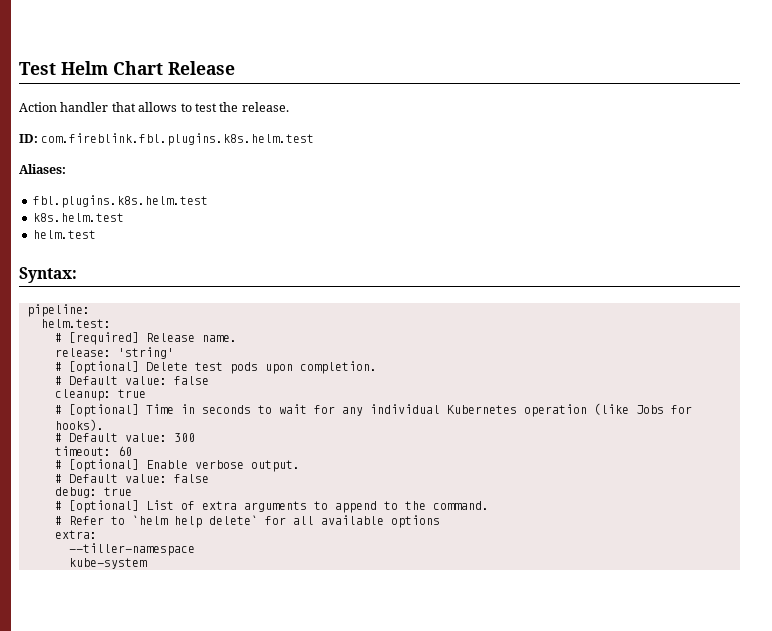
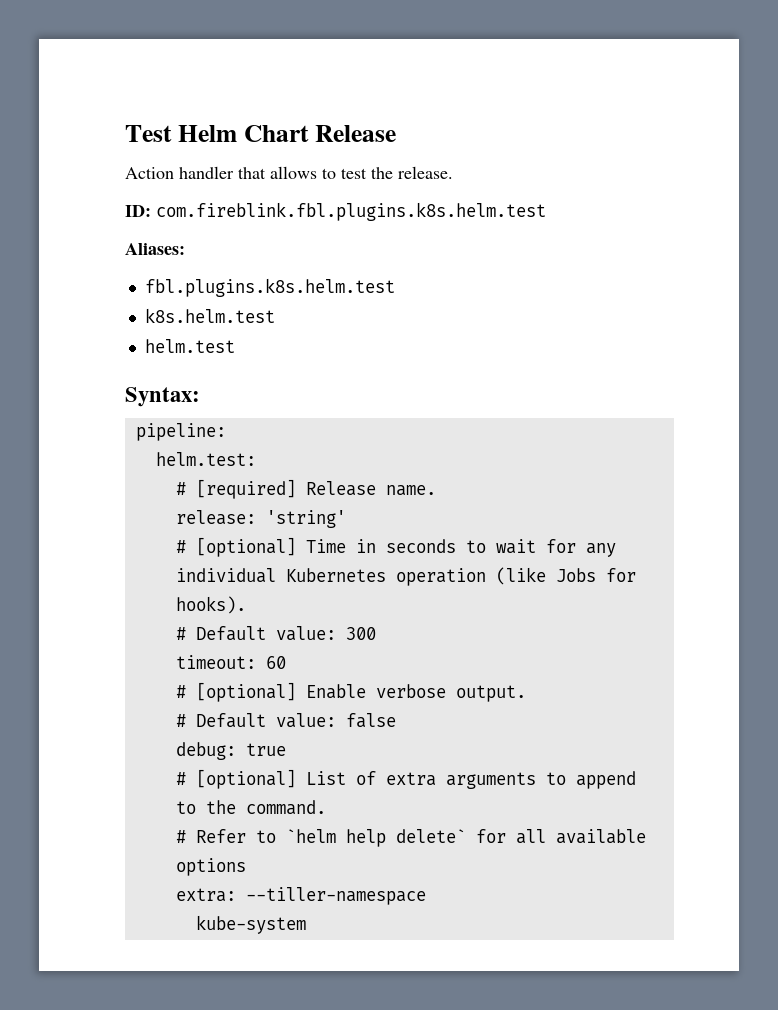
[54,361,377,374] [54,376,209,385] [54,389,146,401] // # [optional] Delete test pods upon completion. // # Default value: false // cleanup: true -> (346, 519) none
(97, 534) // -> (236, 895) none

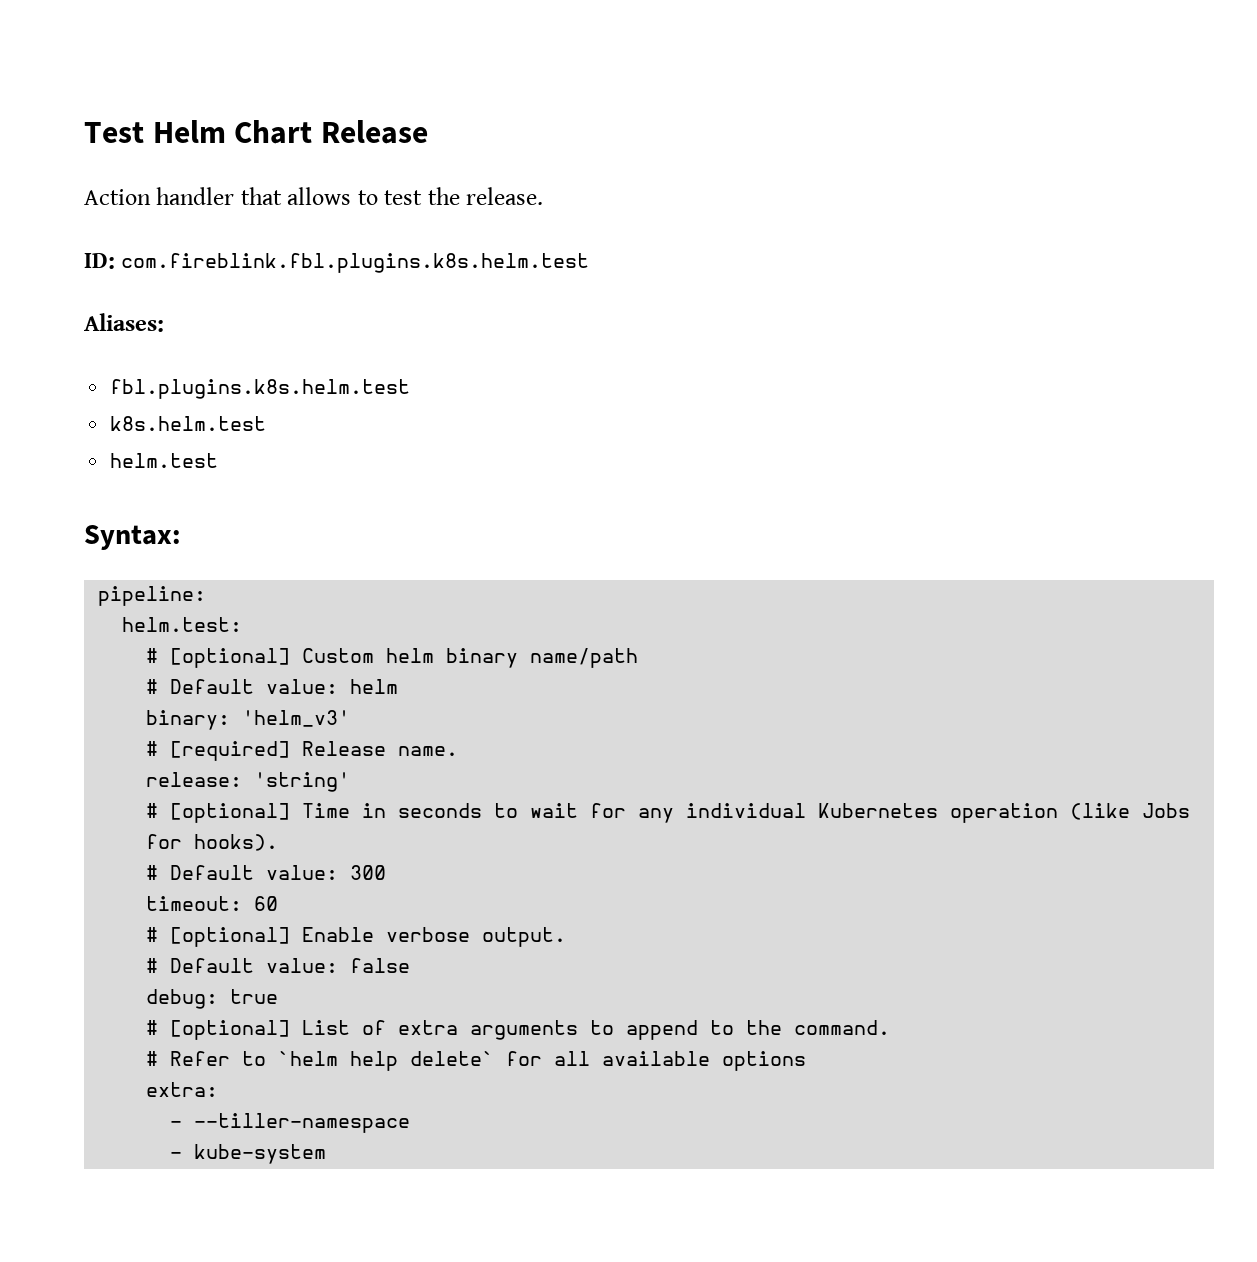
(256, 459) none -> [146,648,639,668] [146,679,399,694] [146,710,351,730] // # [optional] Custom helm binary name/path // # Default value: helm // binary: 'helm_v3'
(236, 895) none -> [170,1121,183,1128] // -
(426, 896) none -> [170,1152,183,1159] -

